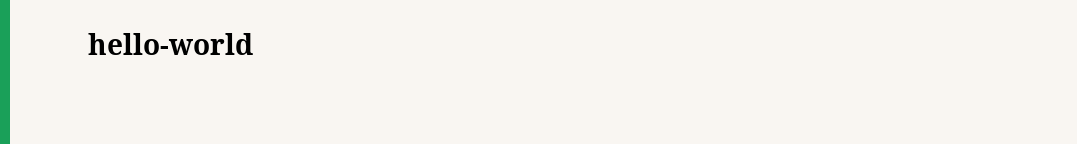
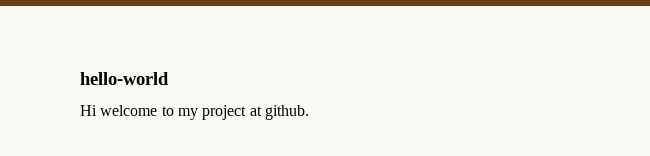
(253, 44) none -> [80,105,309,120] // Hi welcome to my project at github.

